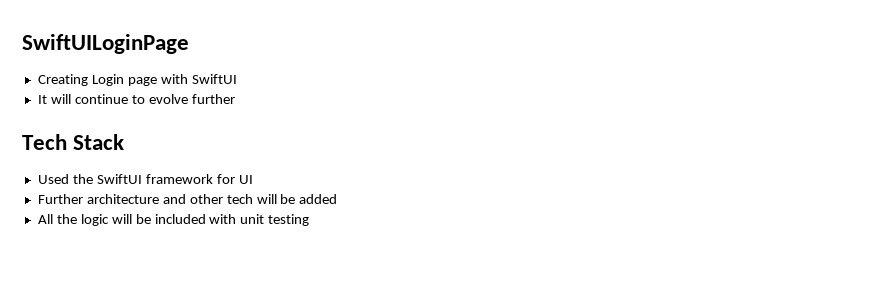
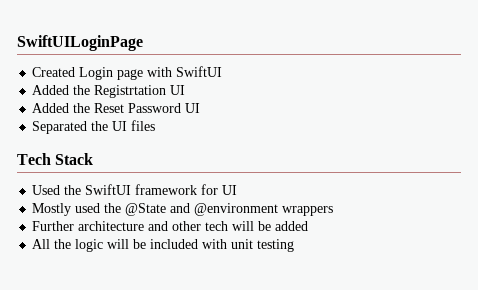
[37,74,88,86] Creating -> [32,67,76,77] Created
[37,94,235,104] It will continue to evolve further -> [32,85,186,98] [32,103,201,113] [32,120,156,134] Added the Registrtation UI // Added the Reset Password UI // Separated the UI files
(253, 179) none -> [32,203,334,216] // Mostly used the @State and @environment wrappers

